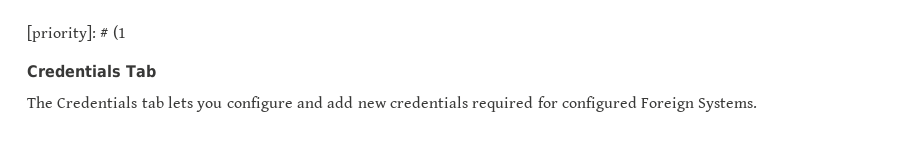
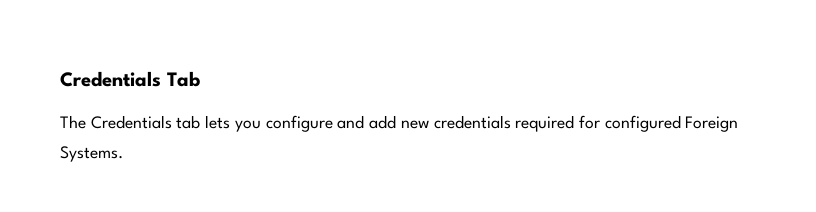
[27,25,126,42] [priority]: # (1 // -> (60, 79) none

